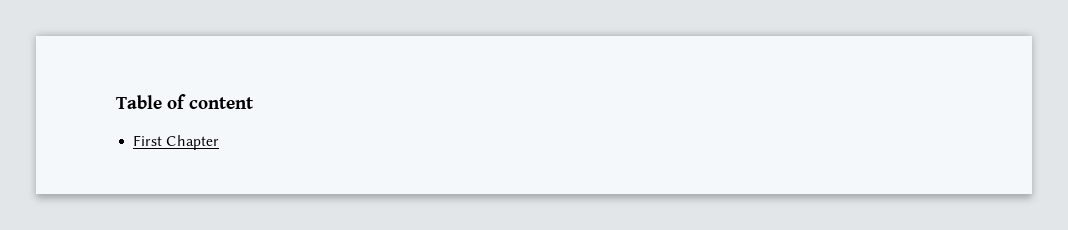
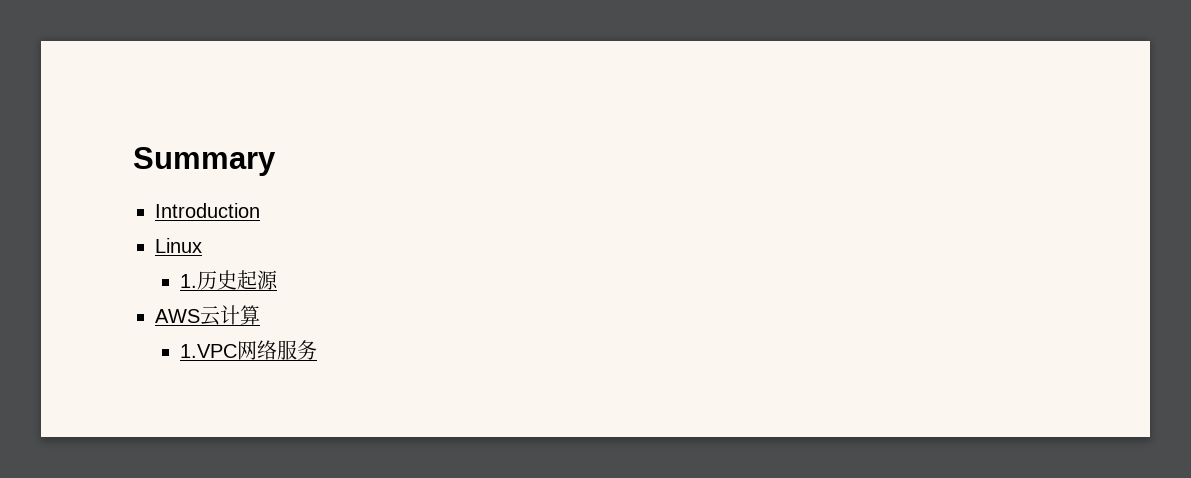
[116,94,255,109] [133,135,220,150] Table of content // First Chapter -> [133,147,276,176] [155,203,260,218] [155,238,202,253] [179,270,278,290] [155,305,260,326] [179,340,317,360] Summary // Introduction // Linux // 1.历史起源 // AWS云计算 // 1.VPC网络服务

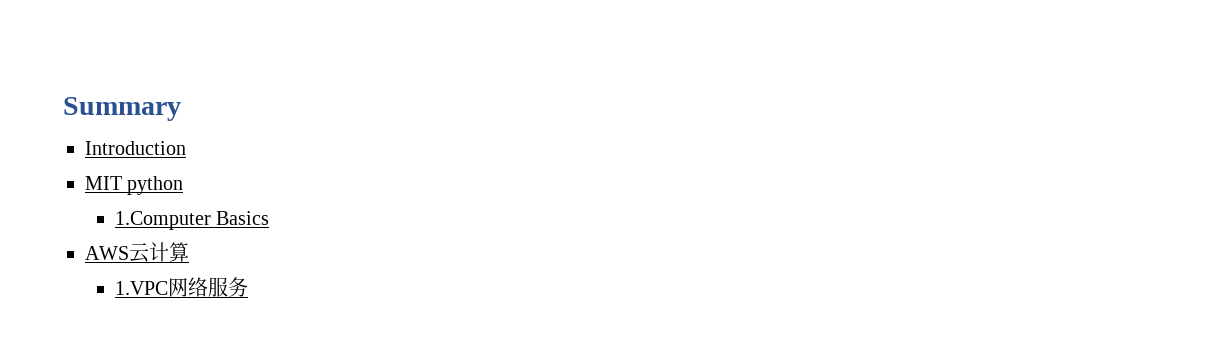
[155,238,202,253] [179,270,278,290] Linux // 1.历史起源 -> [85,176,184,195] [114,211,270,230] MIT python // 1.Computer Basics

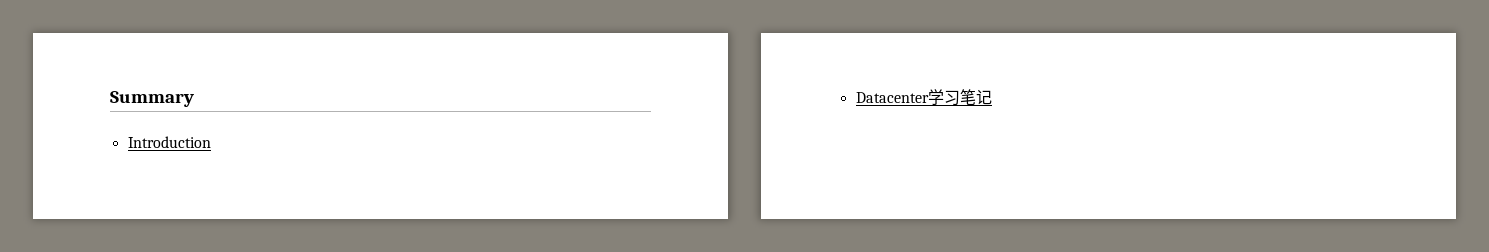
[85,176,184,195] [114,211,270,230] [85,242,189,263] [114,277,248,297] MIT python // 1.Computer Basics // AWS云计算 // 1.VPC网络服务 -> [855,89,992,106] Datacenter学习笔记

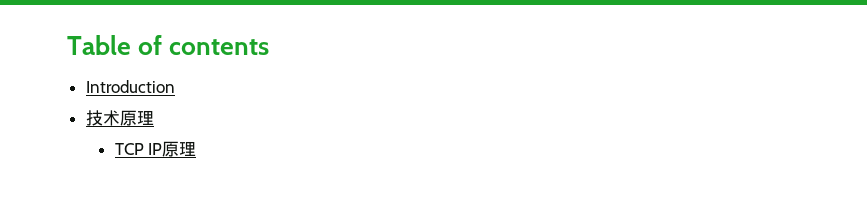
[110,91,194,107] [127,136,211,148] [855,89,992,106] Summary // Introduction // Datacenter学习笔记 -> [67,35,270,55] [85,80,175,93] [85,110,154,126] [114,141,197,157] Table of contents // Introduction // 技术原理 // TCP IP原理

